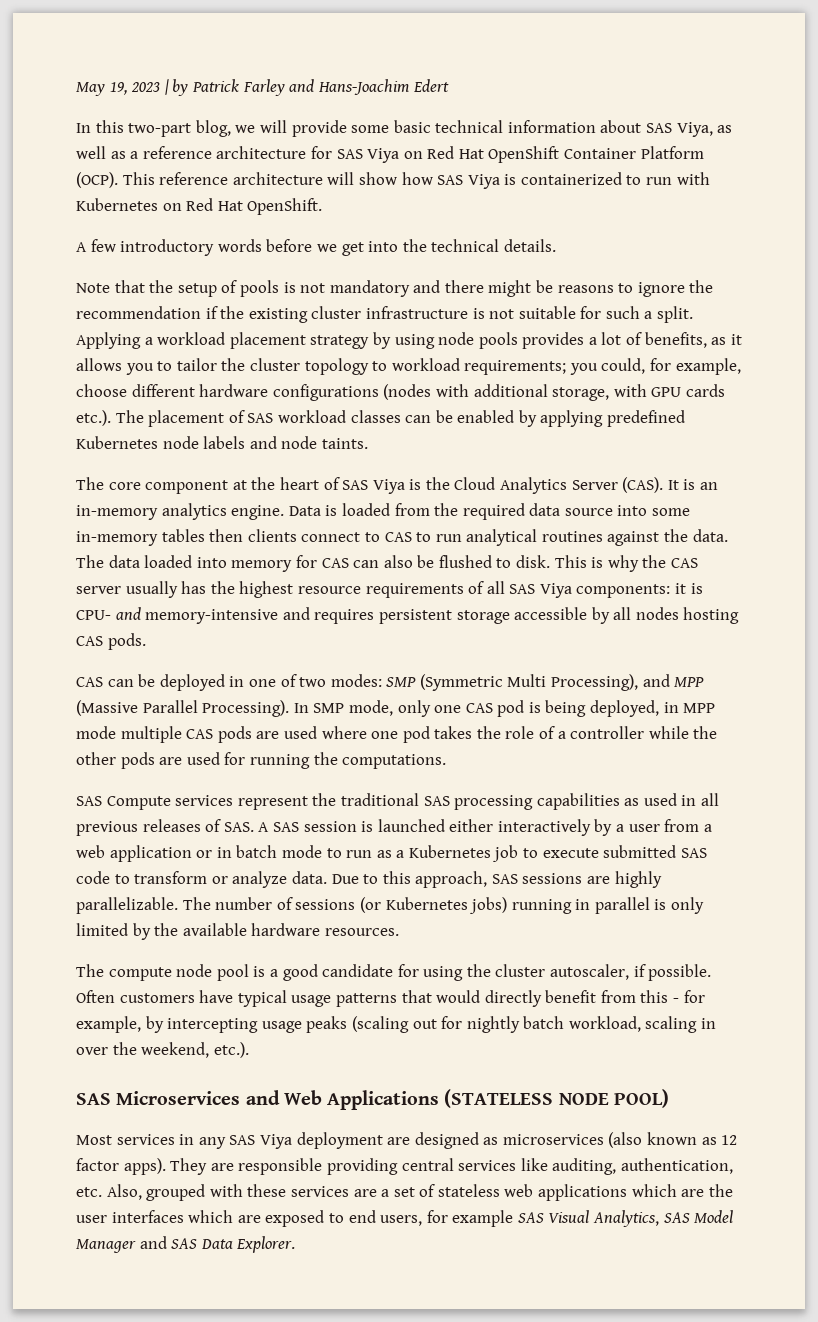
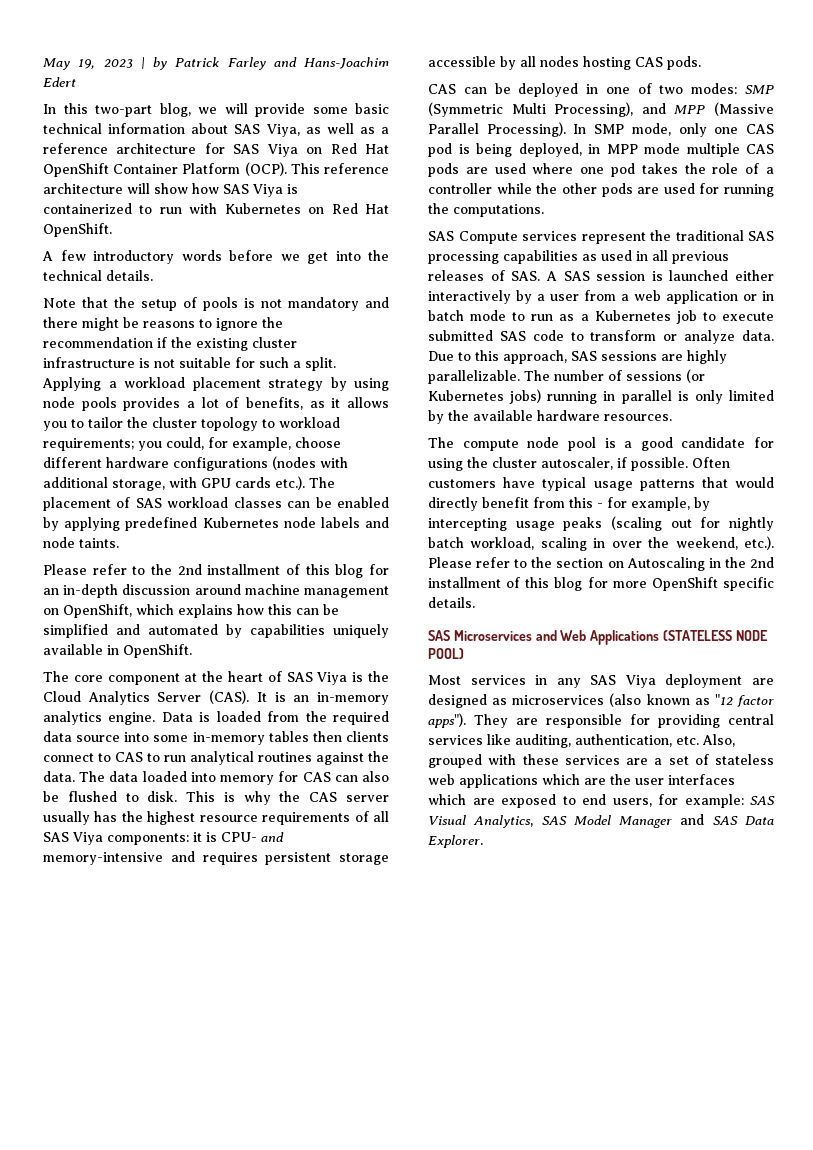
(368, 443) none -> [43,564,390,578] [43,584,389,598] [43,604,339,618] [43,624,389,638] [43,644,192,658] // Please refer to the 2nd installment of this blog for an in-depth discussion around machine management on OpenShift, which explains how this can be simplified and automated by capabilities uniquely available in OpenShift.
(249, 1050) none -> [428,557,774,571] [428,577,774,591] [428,597,475,608] Please refer to the section on Autoscaling in the 2nd installment of this blog for more OpenShift specific details.
[721,1135,738,1145] [76,1158,166,1175] 12 factor apps). -> [714,694,774,707] [428,713,466,728] "12 factor apps").
(323, 1166) none -> [630,714,650,725] for
[452,1210,514,1227] example -> [684,794,744,808] example:

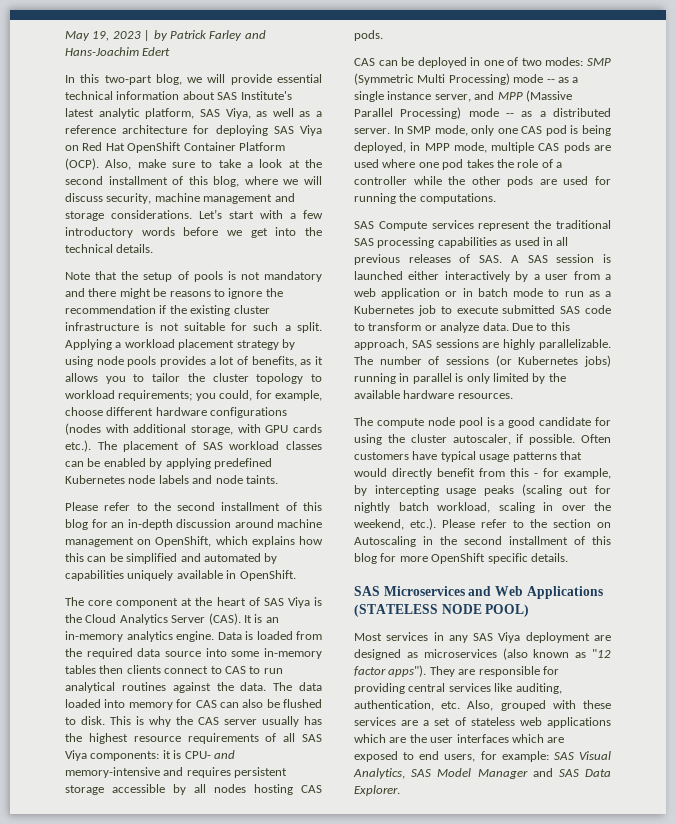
[312,103,389,114] some basic -> [277,74,322,83] essential
(261, 129) none -> [240,91,292,100] [65,108,220,119] Institute's latest analytic platform, SAS
(225, 148) none -> [215,125,268,136] deploying
[290,163,389,174] [43,183,298,197] [43,203,389,214] [43,223,112,237] [42,251,53,261] This reference architecture will show how SAS Viya is containerized to run with Kubernetes on Red Hat OpenShift. // A -> [105,159,323,170] [65,176,323,187] [65,193,295,204] [65,209,296,221] Also, make sure to take a look at the second installment of this blog, where we will discuss security, machine management and storage considerations. Let’s start with a
[177,564,202,575] 2nd -> [177,502,216,511] second
[554,102,774,117] [428,122,566,137] Processing), and MPP (Massive Parallel Processing). -> [448,73,579,85] [354,90,572,102] [354,107,611,119] [354,128,390,134] Processing) mode -- as a single instance server, and MPP (Massive Parallel Processing) mode -- as a distributed server.
[644,143,680,154] mode -> [453,142,487,153] mode,
[750,557,774,568] 2nd -> [464,536,502,545] second

